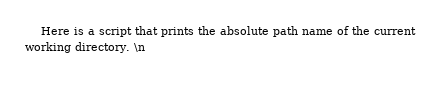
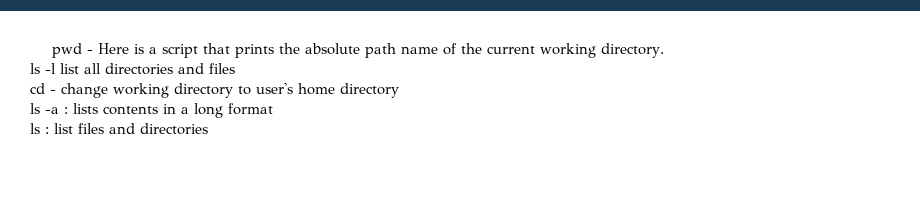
(40, 31) none -> [51,43,93,58] pwd -
[133,43,145,52] \n -> [30,63,235,75] [30,83,399,98] [30,103,273,118] [30,123,208,135] // ls -l list all directories and files // cd - change working directory to user's home directory // ls -a : lists contents in a long format // ls : list files and directories

